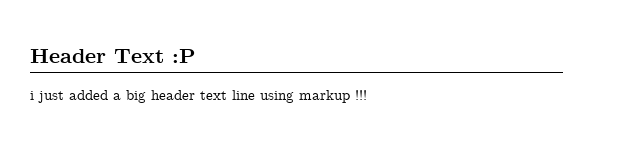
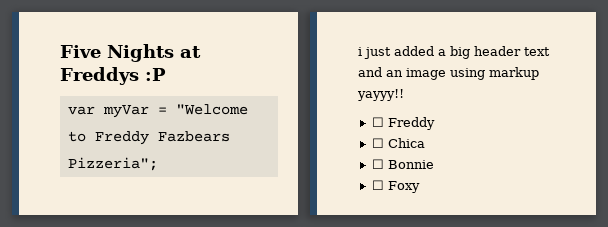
[30,49,196,63] Header Text :P -> [60,44,201,62] [60,67,166,85] [67,104,248,118] [67,131,230,145] [67,157,158,171] Five Nights at Freddys :P // var myVar = "Welcome to Freddy Fazbears Pizzeria";
[232,90,367,103] line using markup !!! -> [358,67,539,80] [357,89,404,101] [371,117,435,130] [371,138,425,148] [371,159,434,169] [371,180,420,193] and an image using markup yayyy!! // ☐ Freddy // ☐ Chica // ☐ Bonnie // ☐ Foxy

